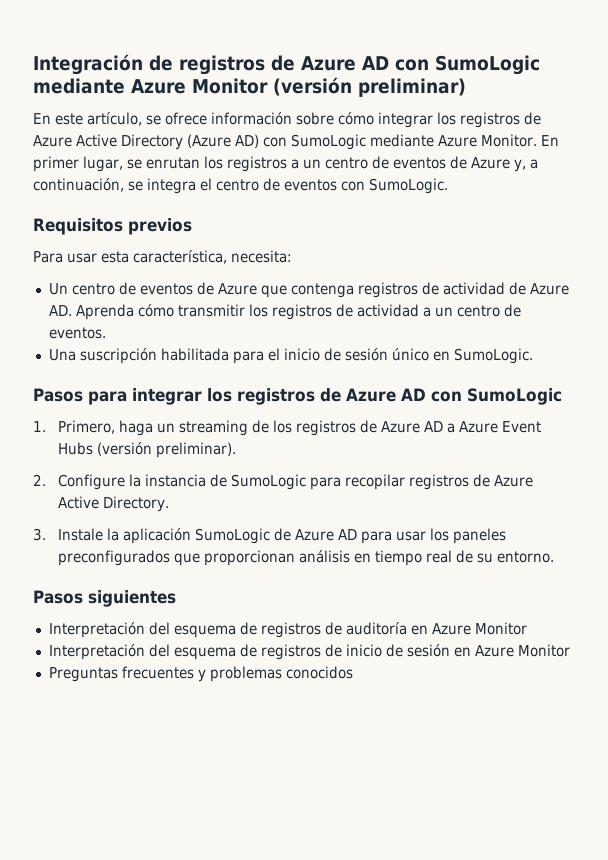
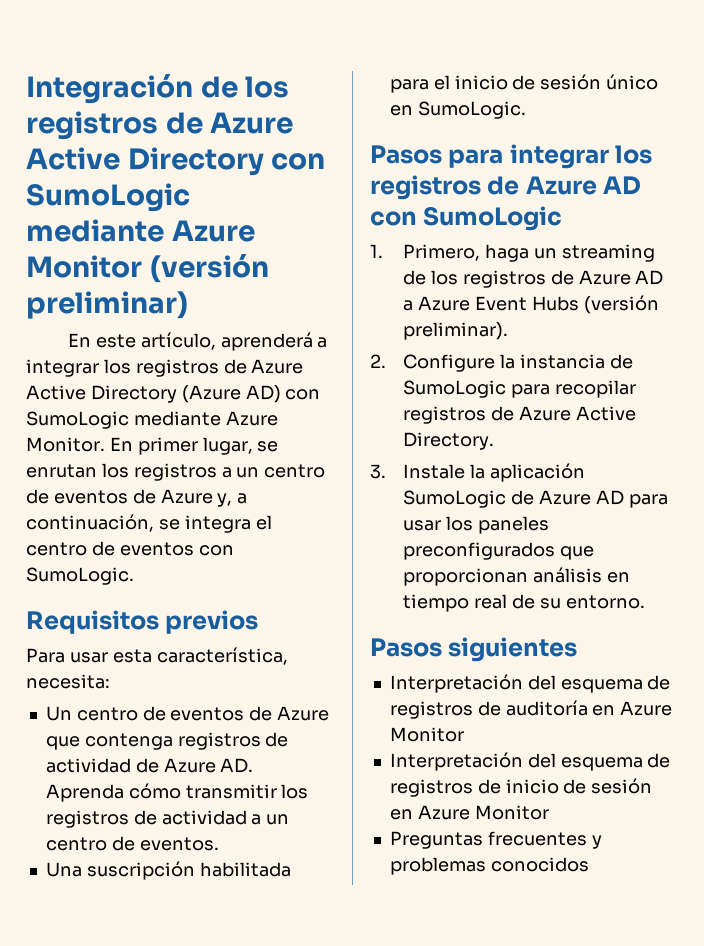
[179,55,389,75] registros de Azure AD -> [245,76,290,98] [26,111,294,140] [26,147,264,176] los registros de Azure Active Directory
[146,112,374,125] se ofrece información sobre cómo -> [220,332,328,351] aprenderá a

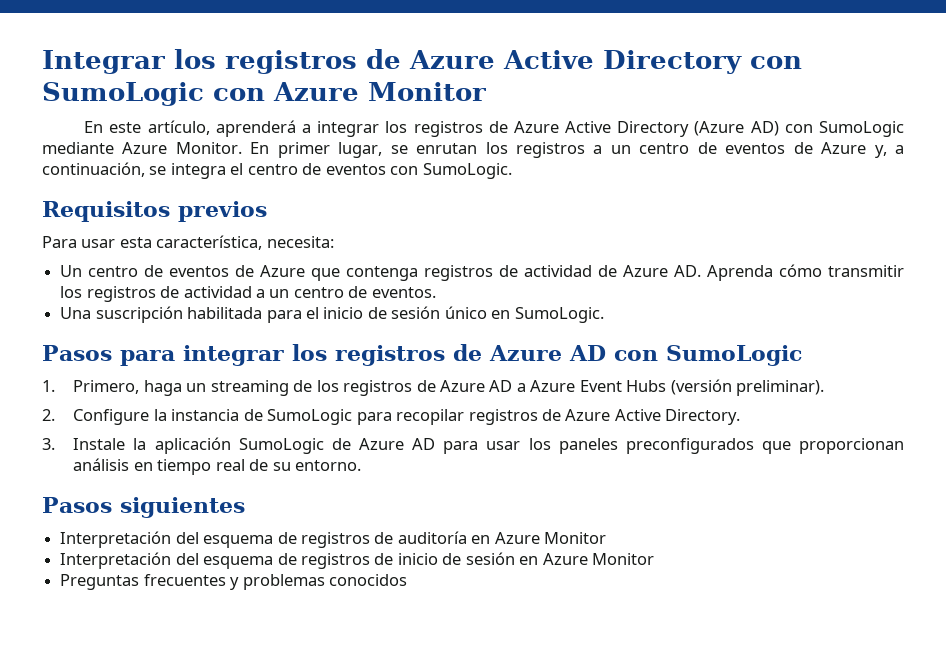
[26,74,238,104] Integración de -> [42,50,165,74] Integrar
[26,219,255,242] [26,254,269,283] [26,291,188,319] mediante Azure Monitor (versión preliminar) -> [213,82,486,101] con Azure Monitor

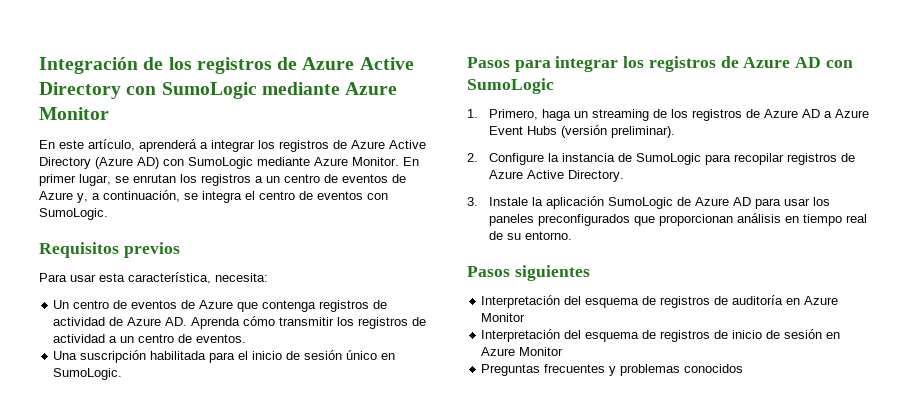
[42,50,165,74] Integrar -> [39,57,164,74] Integración de
[213,88,265,101] con -> [261,82,340,95] mediante

